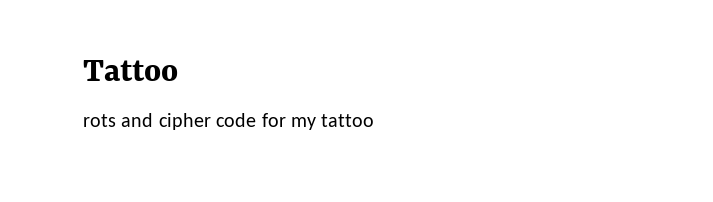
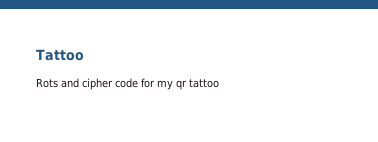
[83,114,116,127] rots -> [36,78,58,88] Rots
(316, 123) none -> [176,80,187,90] qr

